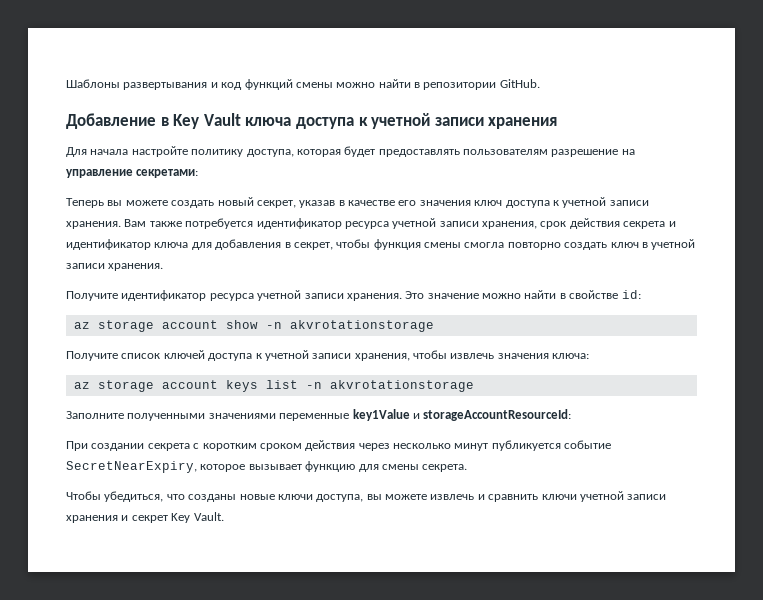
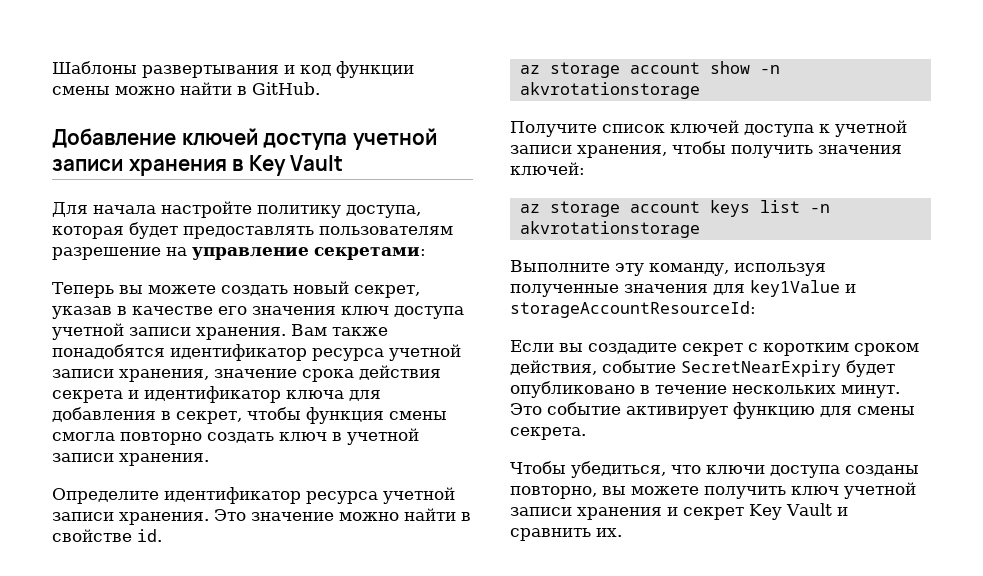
[244,79,293,90] функций -> [336,61,414,78] функции
[423,82,497,90] репозитории -> (247, 90) none
[160,113,558,129] в Key Vault ключа доступа к учетной записи хранения -> [181,128,437,150] [52,155,344,176] ключей доступа учетной записи хранения в Key Vault
[552,200,559,206] к -> (464, 312) none
[185,218,254,229] потребуется -> [52,344,165,359] понадобятся
[540,221,567,229] срок -> [214,369,354,382] значение срока
[66,291,118,301] Получите -> [52,488,159,504] Определите
[621,290,641,299] id: -> [137,529,162,542] id.
[450,353,590,359] извлечь значения ключа: -> [731,145,902,158] [510,162,585,175] получить значения ключей:
[66,409,572,421] [66,440,612,451] [66,461,302,473] Заполните полученными значениями переменные key1Value и storageAccountResourceId: // При создании секрета с коротким сроком действия через несколько минут публикуется событие SecretNearExpiry, которое вызывает -> [510,260,826,276] [510,280,856,297] [510,301,756,318] [510,340,919,356] [510,360,895,377] [510,381,900,398] [510,402,728,419] Выполните эту команду, используя полученные значения для key1Value и storageAccountResourceId: // Если вы создадите секрет с коротким сроком действия, событие SecretNearExpiry будет опубликовано в течение нескольких минут. Это событие активирует
[188,494,577,502] созданы новые ключи доступа, вы можете извлечь и сравнить ключи -> [706,465,919,478] [510,486,839,499] ключи доступа созданы повторно, вы можете получить ключ
[193,512,224,521] Vault. -> [786,503,848,516] [510,528,622,541] Vault и сравнить их.

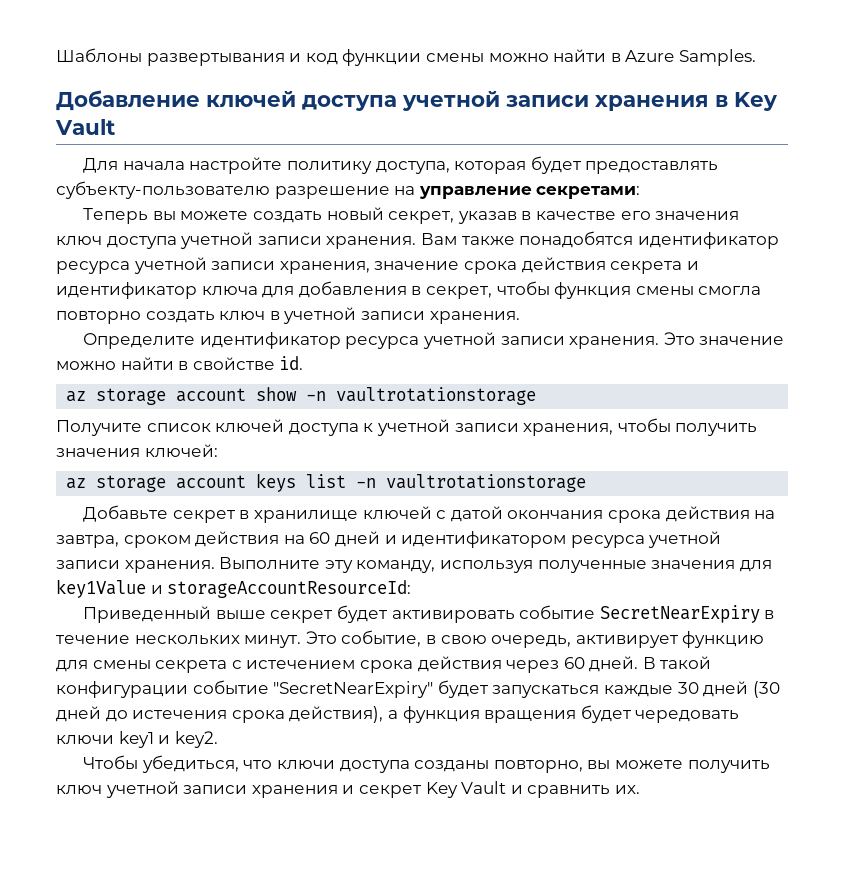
[252,82,320,95] GitHub. -> [625,49,756,66] Azure Samples.
[319,226,453,235] пользователям -> [56,181,270,199] субъекту-пользователю
[519,82,700,99] akvrotationstorage -> [336,387,537,405] vaultrotationstorage
[519,221,700,238] akvrotationstorage // -> [386,474,587,492] [83,505,776,523] [56,531,722,548] [56,560,215,573] vaultrotationstorage // Добавьте секрет в хранилище ключей с датой окончания срока действия на завтра, сроком действия на 60 дней и идентификатором ресурса учетной записи хранения.
[510,340,919,356] [510,360,895,377] [510,381,635,398] Если вы создадите секрет с коротким сроком действия, событие SecretNearExpiry будет опубликовано -> [83,605,760,623] Приведенный выше секрет будет активировать событие SecretNearExpiry
[547,402,915,419] [510,427,586,440] событие активирует функцию для смены секрета. -> [341,630,765,648] [56,656,712,673] [56,680,780,698] [56,705,740,723] [56,731,218,748] событие, в свою очередь, активирует функцию для смены секрета с истечением срока действия через 60 дней. В такой конфигурации событие "SecretNearExpiry" будет запускаться каждые 30 дней (30 дней до истечения срока действия), а функция вращения будет чередовать ключи key1 и key2.

